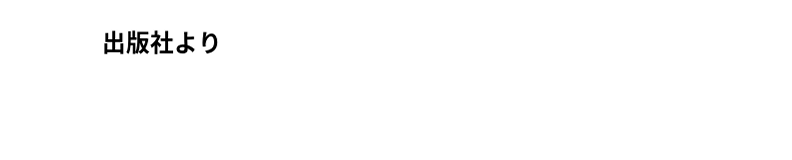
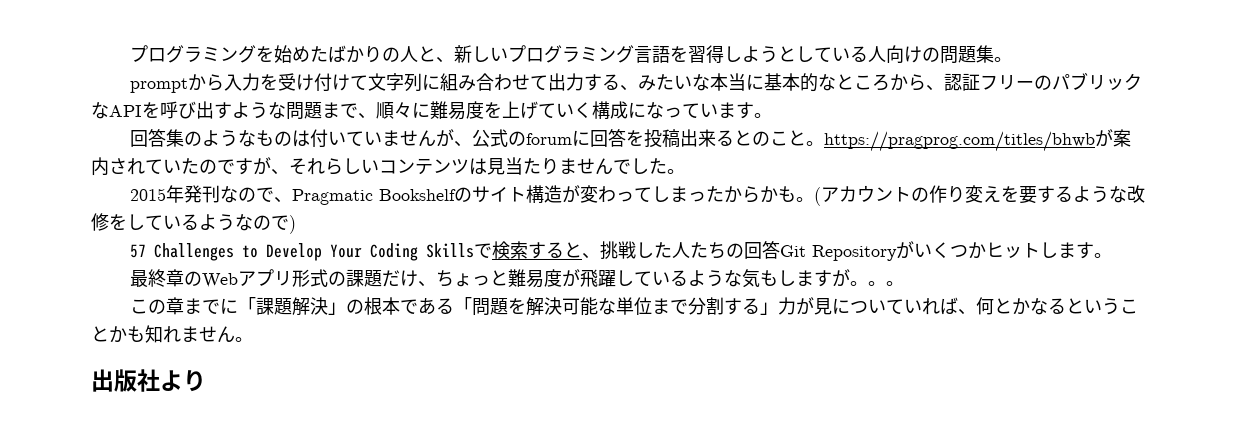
(102, 42) none -> [130,45,1013,64] [130,72,1143,93] [91,101,772,120] [130,129,1132,152] [91,157,685,176] [130,185,1146,206] [91,213,296,234] [130,241,1113,261] [130,269,905,288] [130,297,1139,316] [91,325,253,343] プログラミングを始めたばかりの人と、新しいプログラミング言語を習得しようとしている人向けの問題集。 // promptから入力を受け付けて文字列に組み合わせて出力する、みたいな本当に基本的なところから、認証フリーのパブリックなAPIを呼び出すような問題まで、順々に難易度を上げていく構成になっています。 // 回答集のようなものは付いていませんが、公式のforumに回答を投稿出来るとのこと。https://pragprog.com/titles/bhwbが案内されていたのですが、それらしいコンテンツは見当たりませんでした。 // 2015年発刊なので、Pragmatic Bookshelfのサイト構造が変わってしまったからかも。(アカウントの作り変えを要するような改修をしているようなので) // 57 Challenges to Develop Your Coding Skillsで検索すると、挑戦した人たちの回答Git Repositoryがいくつかヒットします。 // 最終章のWebアプリ形式の課題だけ、ちょっと難易度が飛躍しているような気もしますが。。。 // この章までに「課題解決」の根本である「問題を解決可能な単位まで分割する」力が見についていれば、何とかなるということかも知れません。 //

